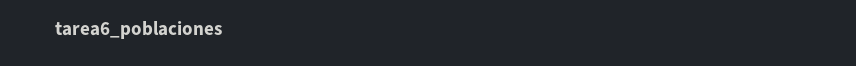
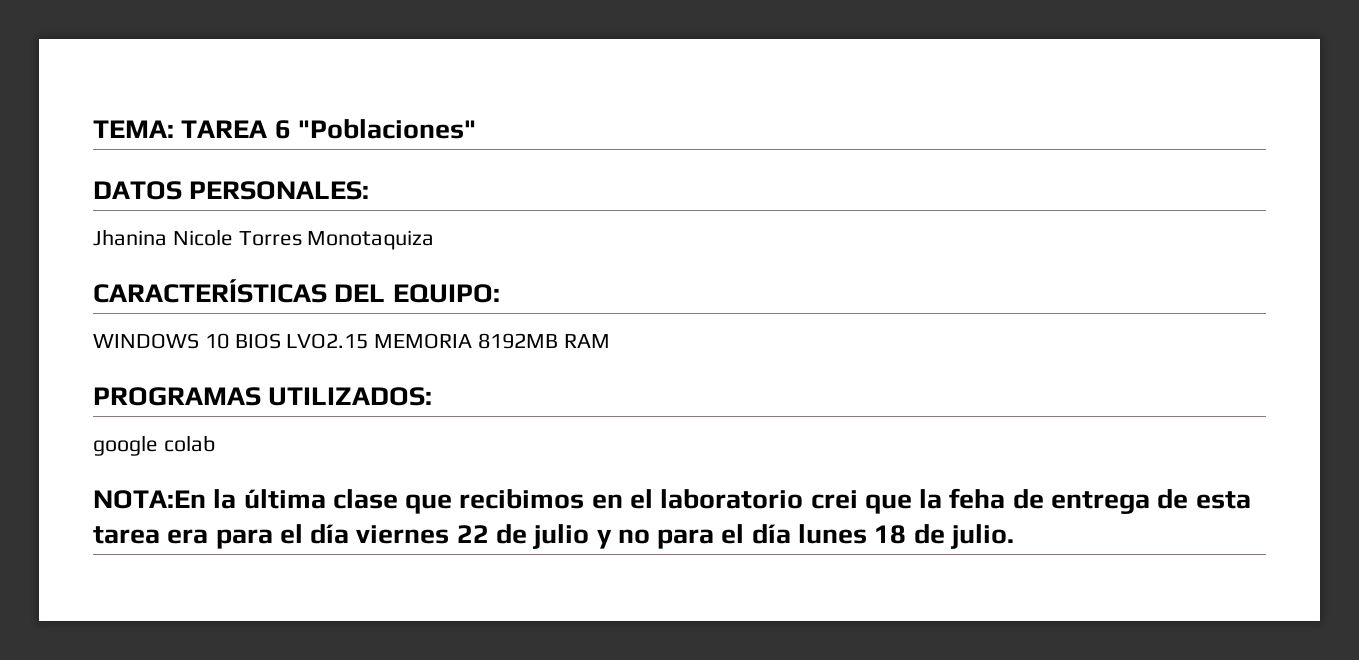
[55,21,222,39] tarea6_poblaciones -> [93,119,476,139] [93,181,370,200] [93,229,435,250] [93,279,500,303] [93,333,610,349] [93,387,433,406] [93,435,215,456] [93,488,1251,514] [93,524,1014,549] TEMA: TAREA 6 "Poblaciones" // DATOS PERSONALES: // Jhanina Nicole Torres Monotaquiza // CARACTERÍSTICAS DEL EQUIPO: // WINDOWS 10 BIOS LVO2.15 MEMORIA 8192MB RAM // PROGRAMAS UTILIZADOS: // google colab // NOTA:En la última clase que recibimos en el laboratorio crei que la feha de entrega de esta tarea era para el día viernes 22 de julio y no para el día lunes 18 de julio.

